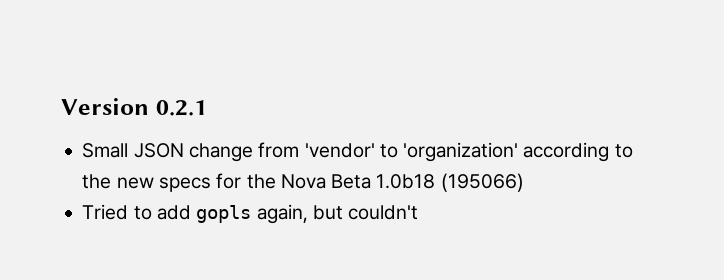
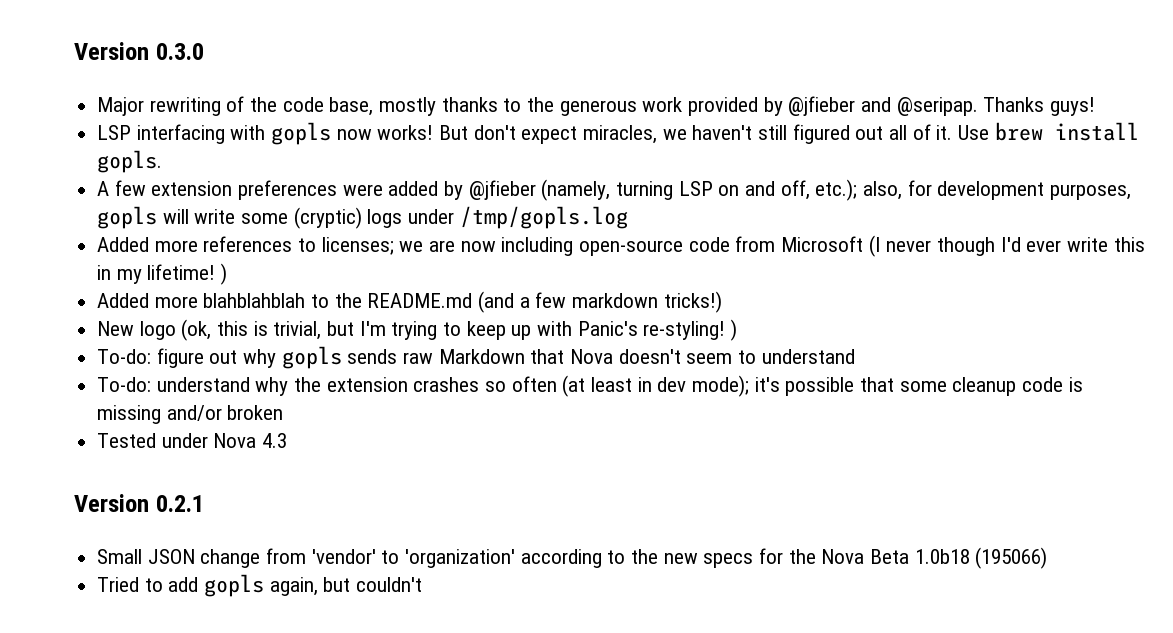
[61,98,149,115] Version -> [74,42,204,60] [97,96,1096,116] [97,122,1139,145] [97,150,163,173] [97,179,1132,201] [97,206,628,229] [97,235,1145,257] [97,263,228,285] [97,291,722,313] [97,319,738,341] [97,346,855,369] [97,375,1083,397] [97,405,284,424] [97,433,288,448] [74,494,149,512] Version 0.3.0 // Major rewriting of the code base, mostly thanks to the generous work provided by @jfieber and @seripap. Thanks guys! // LSP interfacing with gopls now works! But don't expect miracles, we haven't still figured out all of it. Use brew install gopls. // A few extension preferences were added by @jfieber (namely, turning LSP on and off, etc.); also, for development purposes, gopls will write some (cryptic) logs under /tmp/gopls.log // Added more references to licenses; we are now including open-source code from Microsoft (I never though I'd ever write this in my lifetime! ) // Added more blahblahblah to the README.md (and a few markdown tricks!) // New logo (ok, this is trivial, but I'm trying to keep up with Panic's re-styling! ) // To-do: figure out why gopls sends raw Markdown that Nova doesn't seem to understand // To-do: understand why the extension crashes so often (at least in dev mode); it's possible that some cleanup code is missing and/or broken // Tested under Nova 4.3 // Version

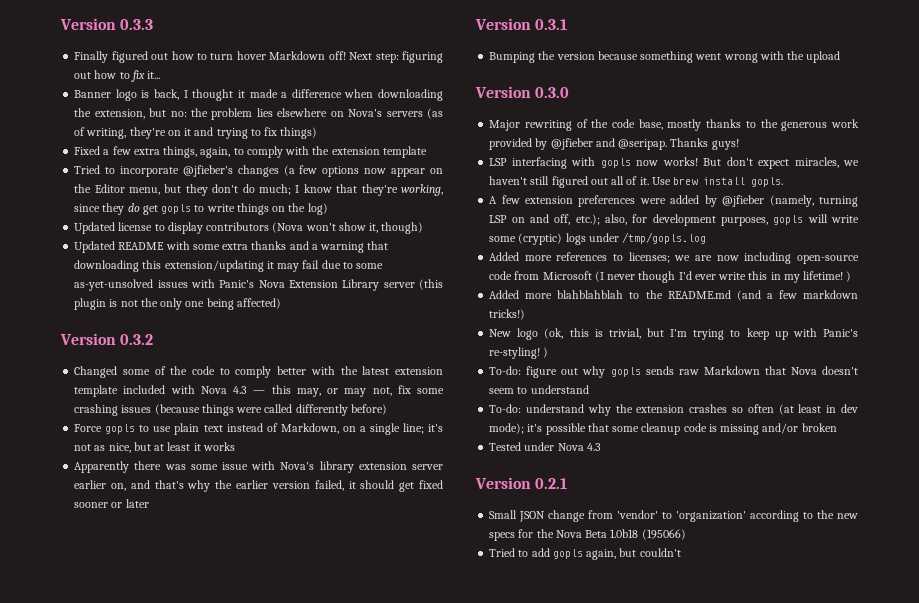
[74,42,149,60] Version -> [60,18,154,30] [74,51,443,63] [74,70,161,82] [74,89,444,101] [74,108,443,120] [74,127,318,139] [74,146,427,158] [74,165,443,177] [74,184,443,196] [74,203,328,215] [74,222,424,234] [74,241,389,253] [74,260,384,272] [74,279,444,291] [74,298,281,310] [60,333,154,345] [74,366,443,378] [74,385,445,397] [74,404,387,416] [74,423,444,435] [74,442,235,453] [74,461,443,473] [74,480,443,492] [74,499,149,508] [475,18,568,30] [489,51,841,63] [475,86,531,98] Version 0.3.3 // Finally figured out how to turn hover Markdown off! Next step: figuring out how to fix it... // Banner logo is back, I thought it made a difference when downloading the extension, but no: the problem lies elsewhere on Nova's servers (as of writing, they're on it and trying to fix things) // Fixed a few extra things, again, to comply with the extension template // Tried to incorporate @jfieber's changes (a few options now appear on the Editor menu, but they don't do much; I know that they're working, since they do get gopls to write things on the log) // Updated license to display contributors (Nova won't show it, though) // Updated README with some extra thanks and a warning that downloading this extension/updating it may fail due to some as-yet-unsolved issues with Panic's Nova Extension Library server (this plugin is not the only one being affected) // Version 0.3.2 // Changed some of the code to comply better with the latest extension template included with Nova 4.3 — this may, or may not, fix some crashing issues (because things were called differently before) // Force gopls to use plain text instead of Markdown, on a single line; it's not as nice, but at least it works // Apparently there was some issue with Nova's library extension server earlier on, and that's why the earlier version failed, it should get fixed sooner or later // Version 0.3.1 // Bumping the version because something went wrong with the upload // Version

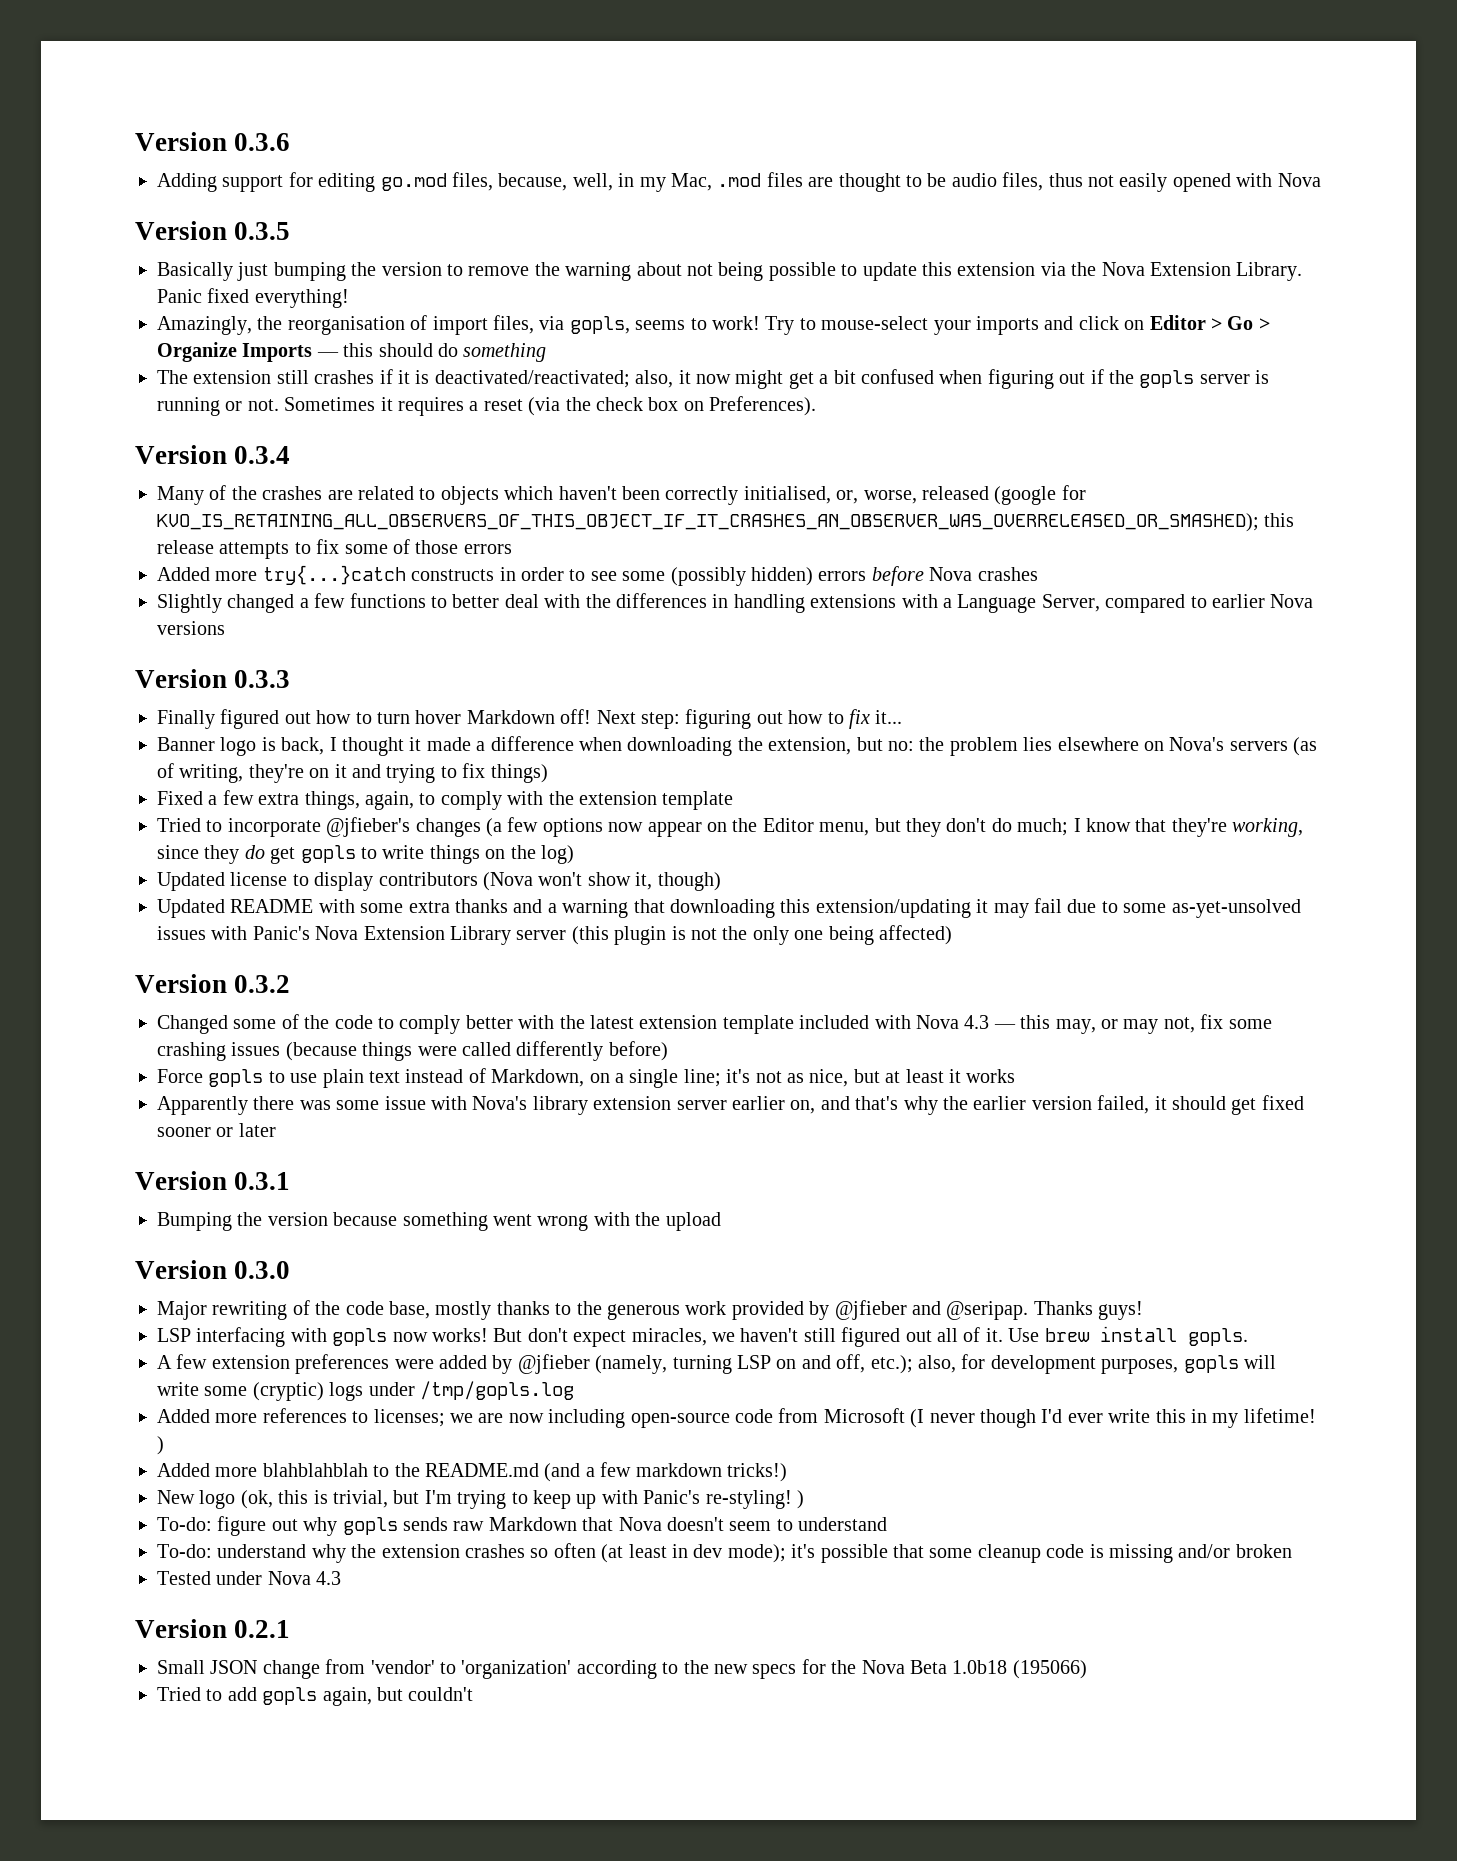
[60,18,116,30] Version -> [135,132,291,151] [157,172,1321,192] [135,221,291,240] [157,262,1303,281] [157,288,349,308] [157,315,1270,335] [157,342,547,362] [157,369,1270,389] [157,396,817,416] [135,445,291,464] [157,485,1086,505] [157,513,1295,532] [157,539,512,559] [157,565,1038,586] [157,593,1314,613] [157,621,225,635] [135,669,227,688] Version 0.3.6 // Adding support for editing go.mod files, because, well, in my Mac, .mod files are thought to be audio files, thus not easily opened with Nova // Version 0.3.5 // Basically just bumping the version to remove the warning about not being possible to update this extension via the Nova Extension Library. Panic fixed everything! // Amazingly, the reorganisation of import files, via gopls, seems to work! Try to mouse-select your imports and click on Editor > Go > Organize Imports — this should do something // The extension still crashes if it is deactivated/reactivated; also, it now might get a bit confused when figuring out if the gopls server is running or not. Sometimes it requires a reset (via the check box on Preferences). // Version 0.3.4 // Many of the crashes are related to objects which haven't been correctly initialised, or, worse, released (google for KVO_IS_RETAINING_ALL_OBSERVERS_OF_THIS_OBJECT_IF_IT_CRASHES_AN_OBSERVER_WAS_OVERRELEASED_OR_SMASHED); this release attempts to fix some of those errors // Added more try{...}catch constructs in order to see some (possibly hidden) errors before Nova crashes // Slightly changed a few functions to better deal with the differences in handling extensions with a Language Server, compared to earlier Nova versions // Version

